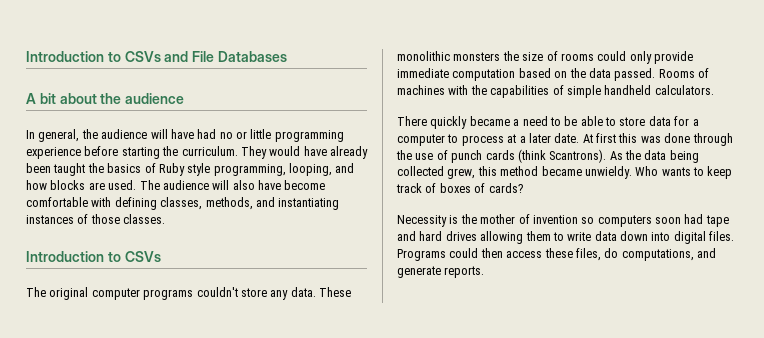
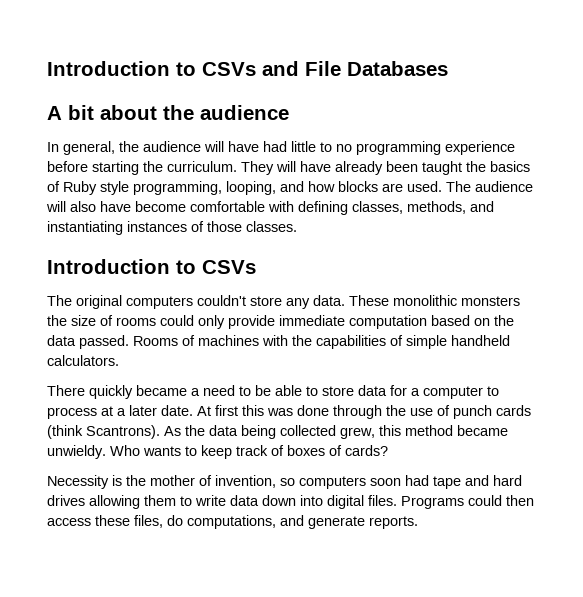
[219,129,272,139] no or little -> [291,141,352,152] little to no
[269,146,301,156] would -> [276,161,296,172] will
[91,288,194,300] computer programs -> [126,296,193,309] computers
[532,215,578,224] invention -> [215,475,276,488] invention,

